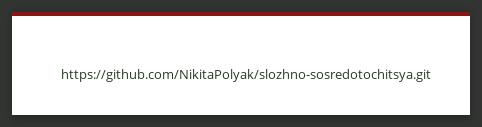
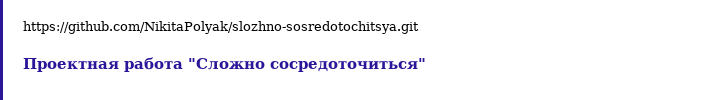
(431, 75) none -> [23,57,426,72] // Проектная работа "Cложно сосредоточиться"

